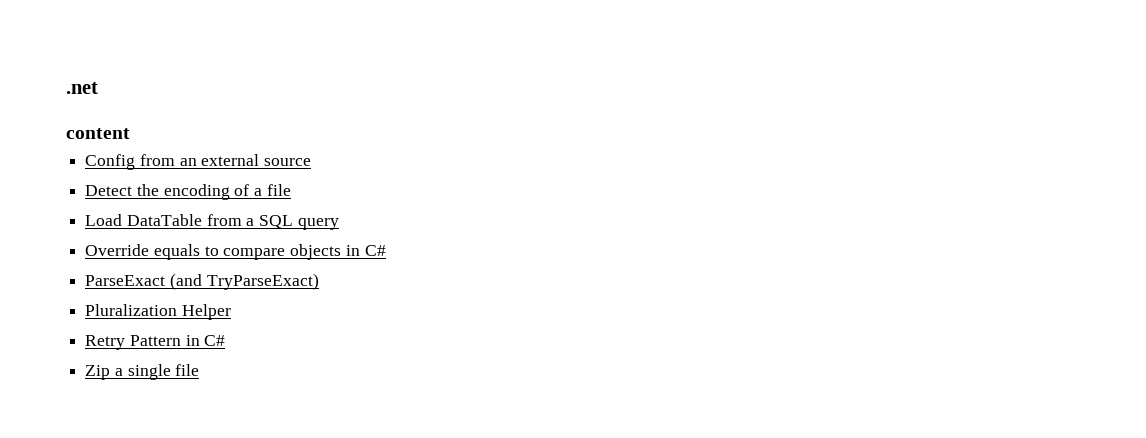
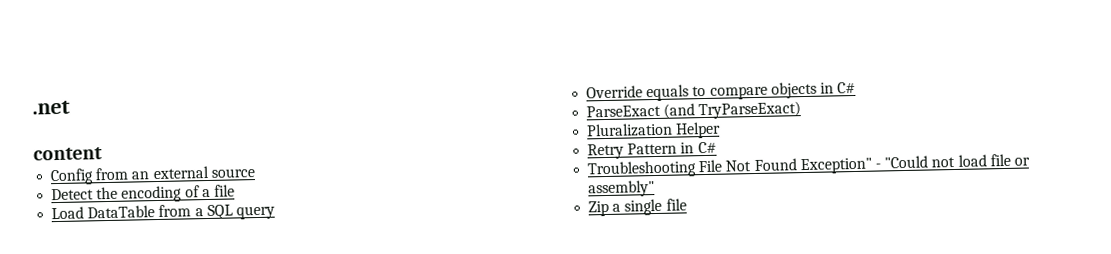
(226, 340) none -> [587,153,1030,179] [588,180,656,198] // Troubleshooting File Not Found Exception" - "Could not load file or assembly"

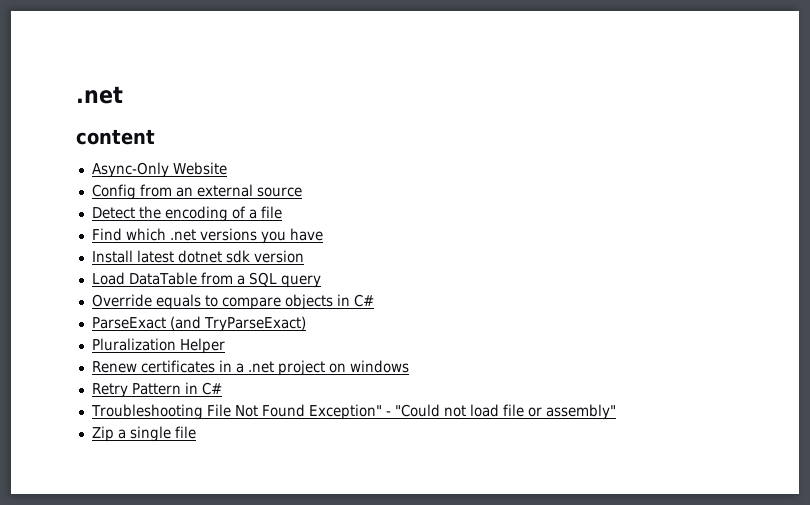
(103, 154) none -> [91,162,227,178] // Async-Only Website
(235, 190) none -> [91,228,323,244] [91,250,304,263] // Find which .net versions you have // Install latest dotnet sdk version
(722, 130) none -> [91,360,409,376] // Renew certificates in a .net project on windows

